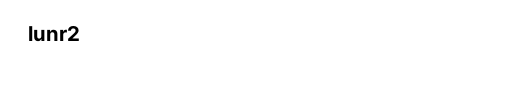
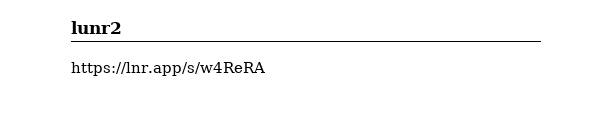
(80, 33) none -> [71,62,265,76] // https://lnr.app/s/w4ReRA

